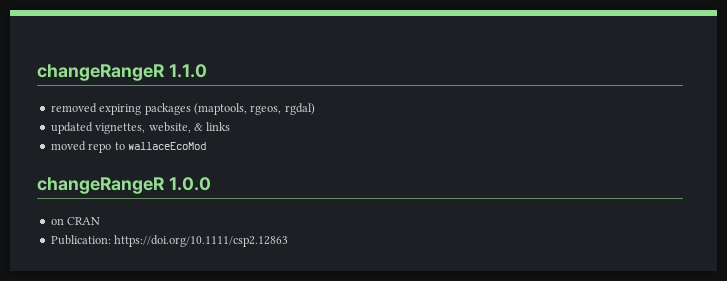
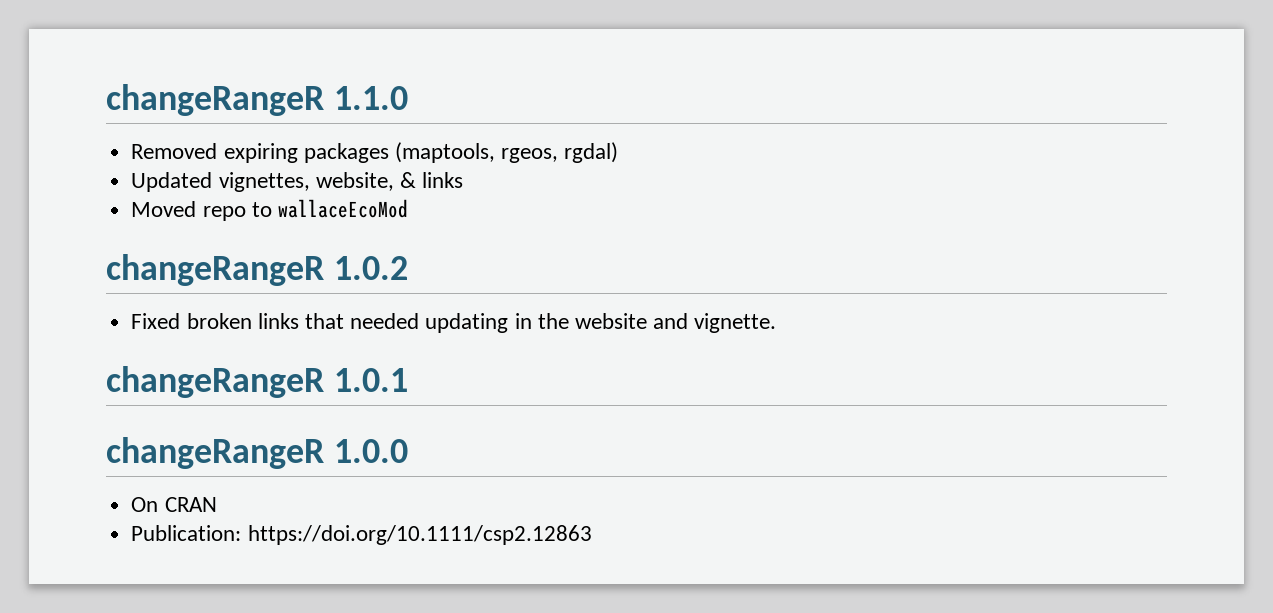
[50,103,97,113] removed -> [131,143,218,159] Removed
[50,122,93,134] updated -> [131,172,213,192] Updated
[50,141,86,151] moved -> [131,201,197,217] Moved
(206, 146) none -> [106,254,408,286] [131,313,777,333] [106,366,408,398] // changeRangeR 1.0.2 // Fixed broken links that needed updating in the website and vignette. // changeRangeR 1.0.1
[50,218,64,225] on -> [131,497,159,512] On

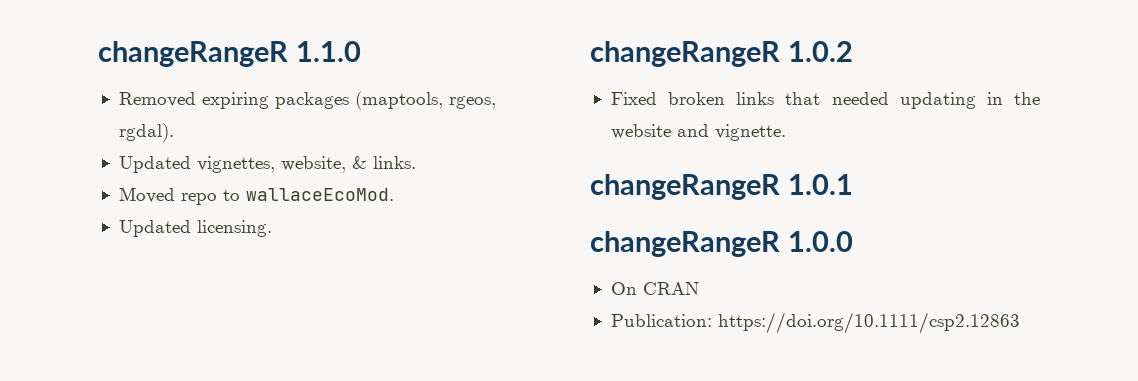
[564,142,619,163] rgdal) -> [118,123,174,142] rgdal).
[422,172,464,188] links -> [372,156,416,169] links.
[277,199,408,218] wallaceEcoMod -> [245,188,394,201] [118,220,272,237] wallaceEcoMod. // Updated licensing.

